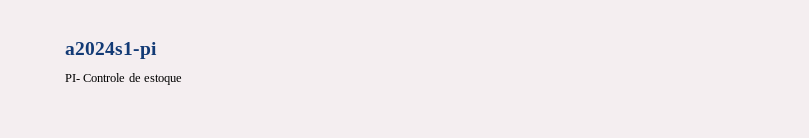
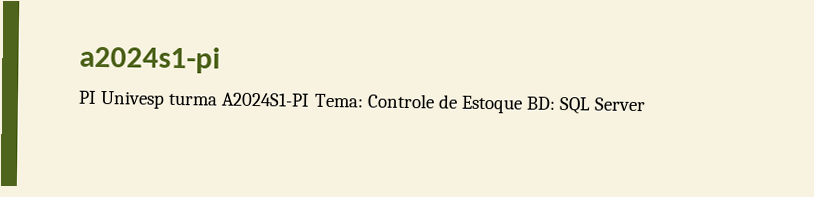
[65,73,183,85] PI- Controle de estoque -> [78,90,647,115] PI Univesp turma A2024S1-PI Tema: Controle de Estoque BD: SQL Server

